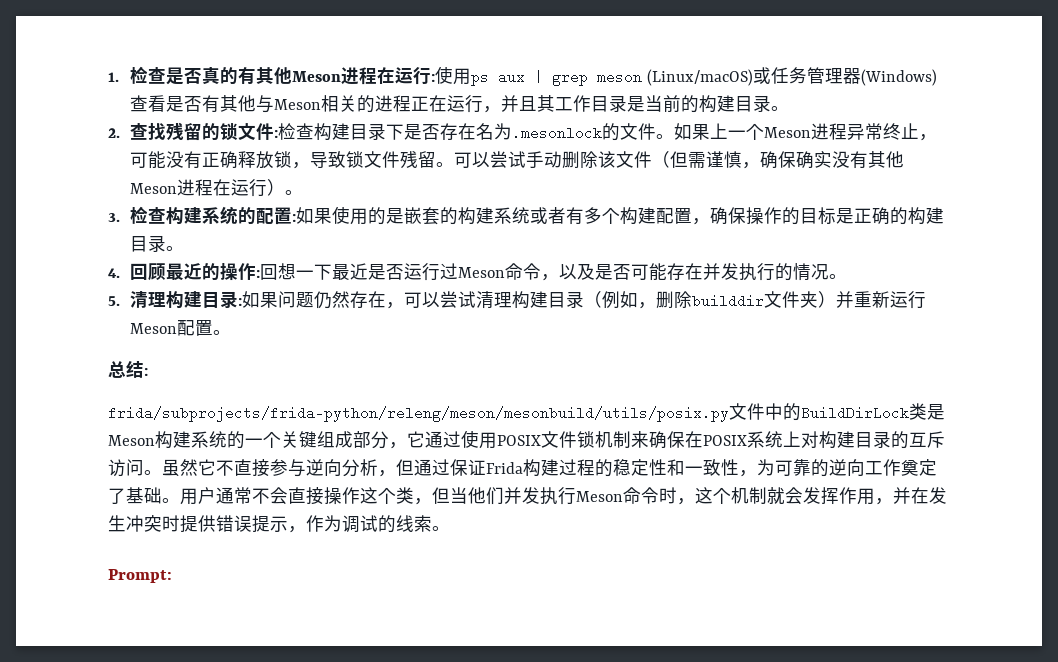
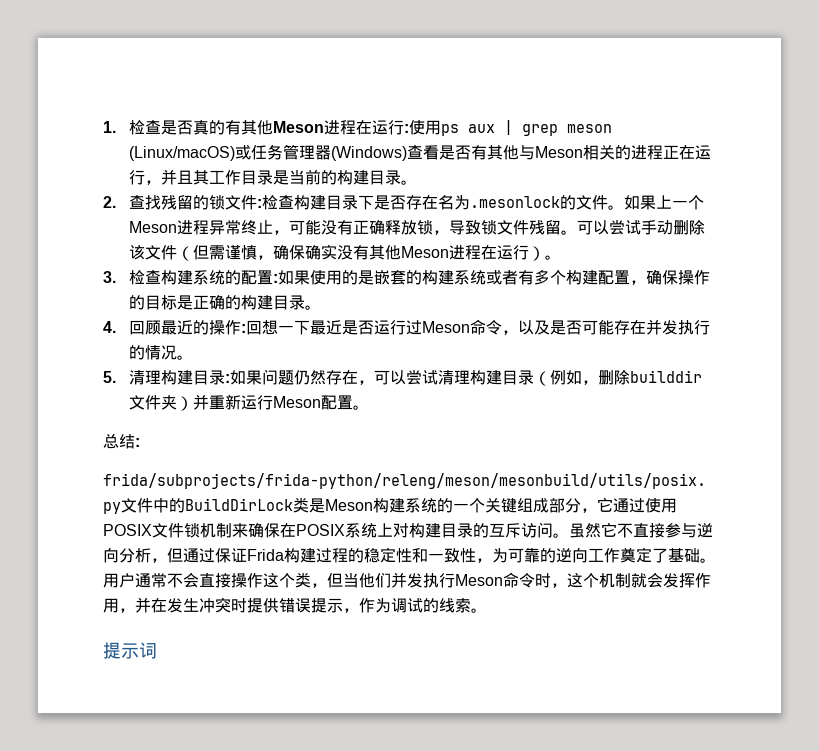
[108,569,172,583] Prompt: -> [103,642,157,659] 提示词

